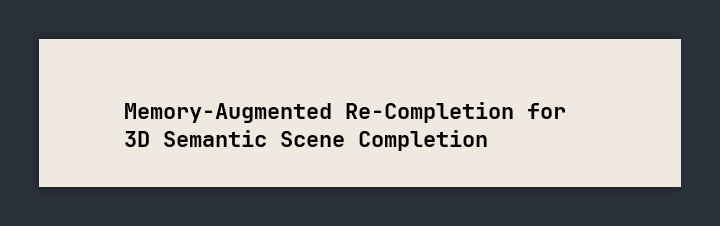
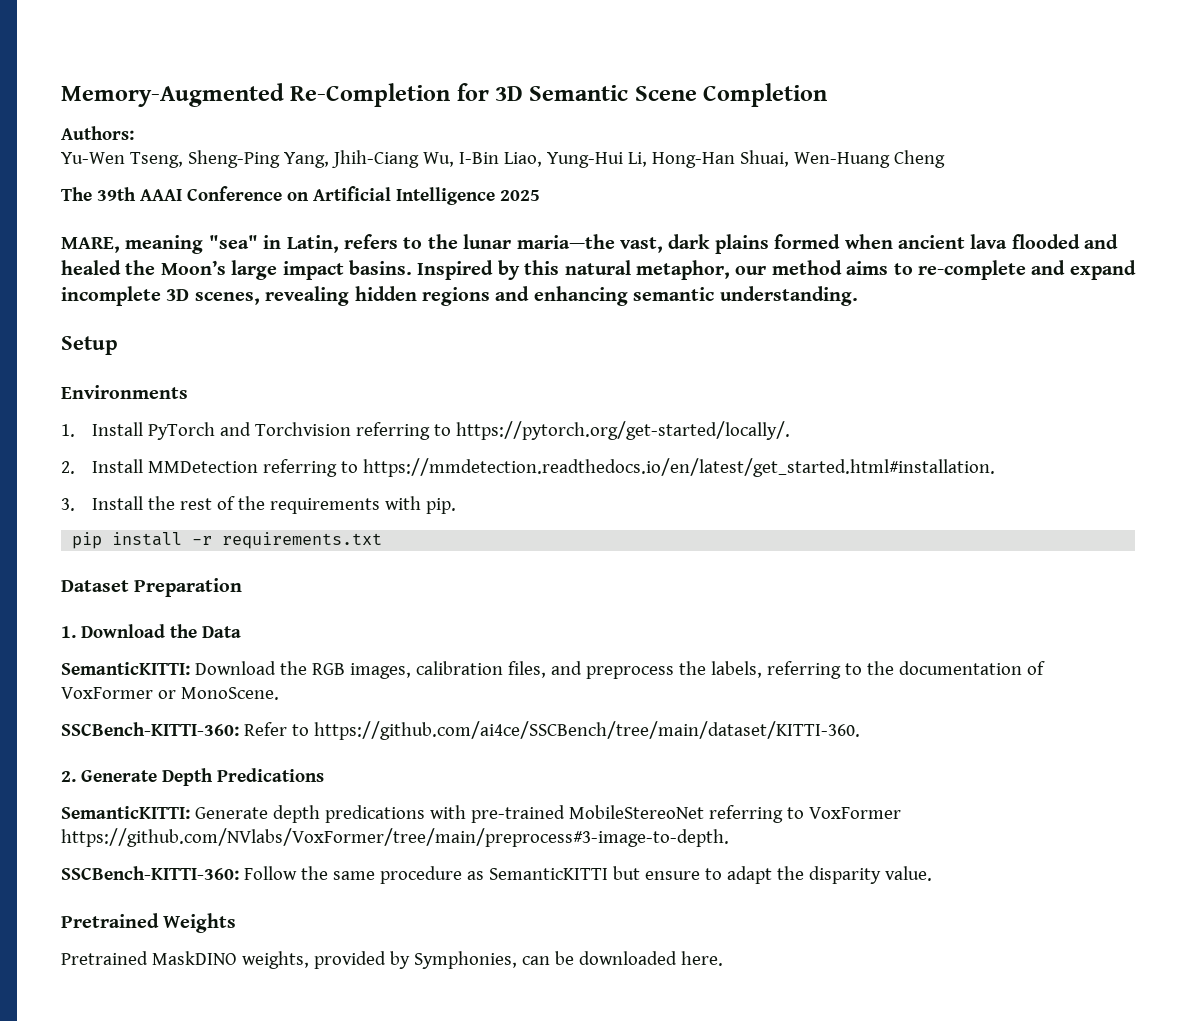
(488, 140) none -> [61,126,134,140] [61,150,945,168] [61,186,540,205] [61,234,1119,254] [61,260,1136,280] [61,286,858,306] [61,336,118,355] [61,385,188,399] [61,421,791,440] [61,458,996,477] [61,496,457,514] [72,532,383,549] [61,578,243,597] [61,624,241,638] [61,661,1045,679] [61,687,279,700] [61,721,860,740] [61,768,324,786] [61,805,901,823] [61,828,729,847] [61,866,932,884] [61,913,237,933] [61,951,723,969] // Authors: // Yu-Wen Tseng, Sheng-Ping Yang, Jhih-Ciang Wu, I-Bin Liao, Yung-Hui Li, Hong-Han Shuai, Wen-Huang Cheng // The 39th AAAI Conference on Artificial Intelligence 2025 // MARE, meaning "sea" in Latin, refers to the lunar maria—the vast, dark plains formed when ancient lava flooded and healed the Moon’s large impact basins. Inspired by this natural metaphor, our method aims to re-complete and expand incomplete 3D scenes, revealing hidden regions and enhancing semantic understanding. // Setup // Environments // 1. Install PyTorch and Torchvision referring to https://pytorch.org/get-started/locally/. // 2. Install MMDetection referring to https://mmdetection.readthedocs.io/en/latest/get_started.html#installation. // 3. Install the rest of the requirements with pip. // pip install -r requirements.txt // Dataset Preparation // 1. Download the Data // SemanticKITTI: Download the RGB images, calibration files, and preprocess the labels, referring to the documentation of VoxFormer or MonoScene. // SSCBench-KITTI-360: Refer to https://github.com/ai4ce/SSCBench/tree/main/dataset/KITTI-360. // 2. Generate Depth Predications // SemanticKITTI: Generate depth predications with pre-trained MobileStereoNet referring to VoxFormer https://github.com/NVlabs/VoxFormer/tree/main/preprocess#3-image-to-depth. // SSCBench-KITTI-360: Follow the same procedure as SemanticKITTI but ensure to adapt the disparity value. // Pretrained Weights // Pretrained MaskDINO weights, provided by Symphonies, can be downloaded here.

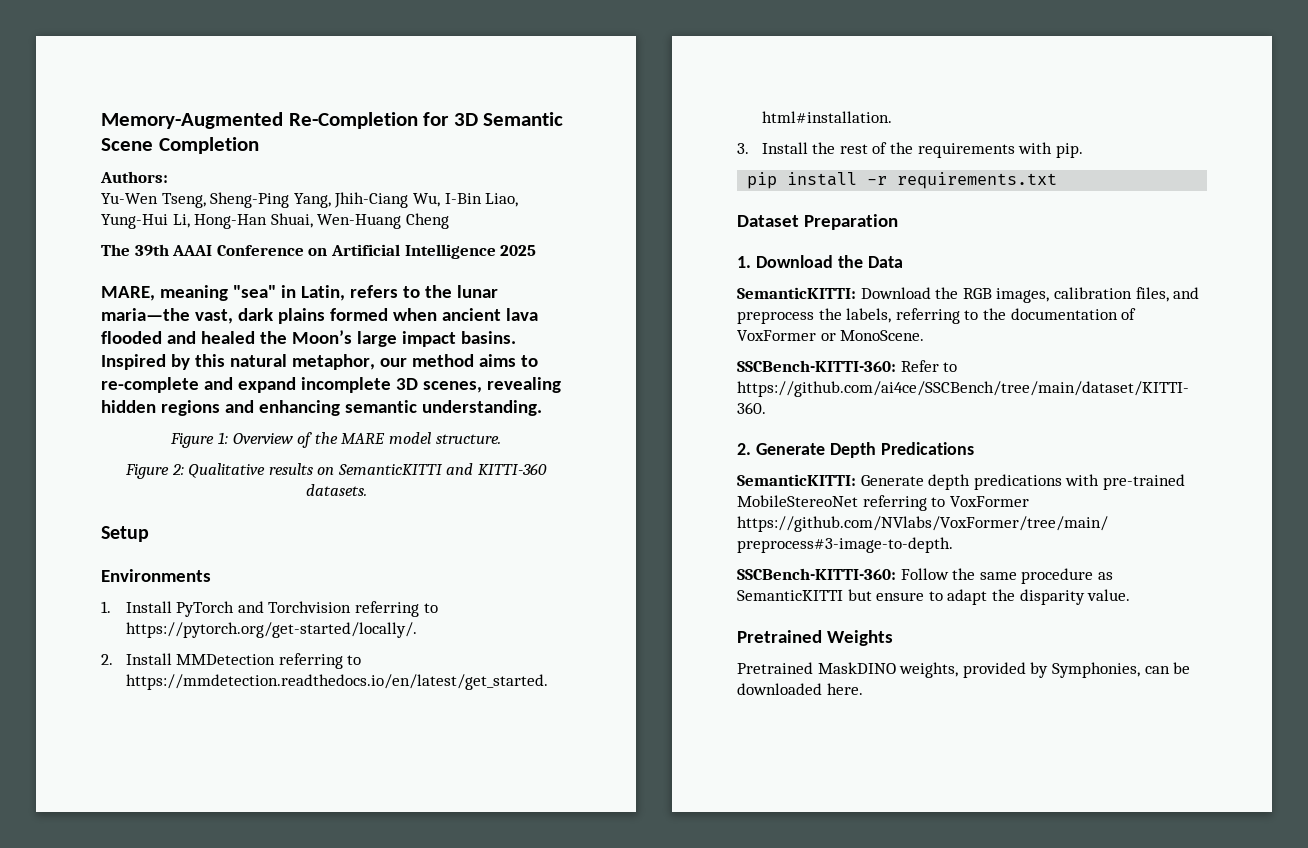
(858, 296) none -> [170,432,501,448] [124,463,548,479] [305,484,367,496] // Figure 1: Overview of the MARE model structure. // Figure 2: Qualitative results on SemanticKITTI and KITTI-360 datasets.

